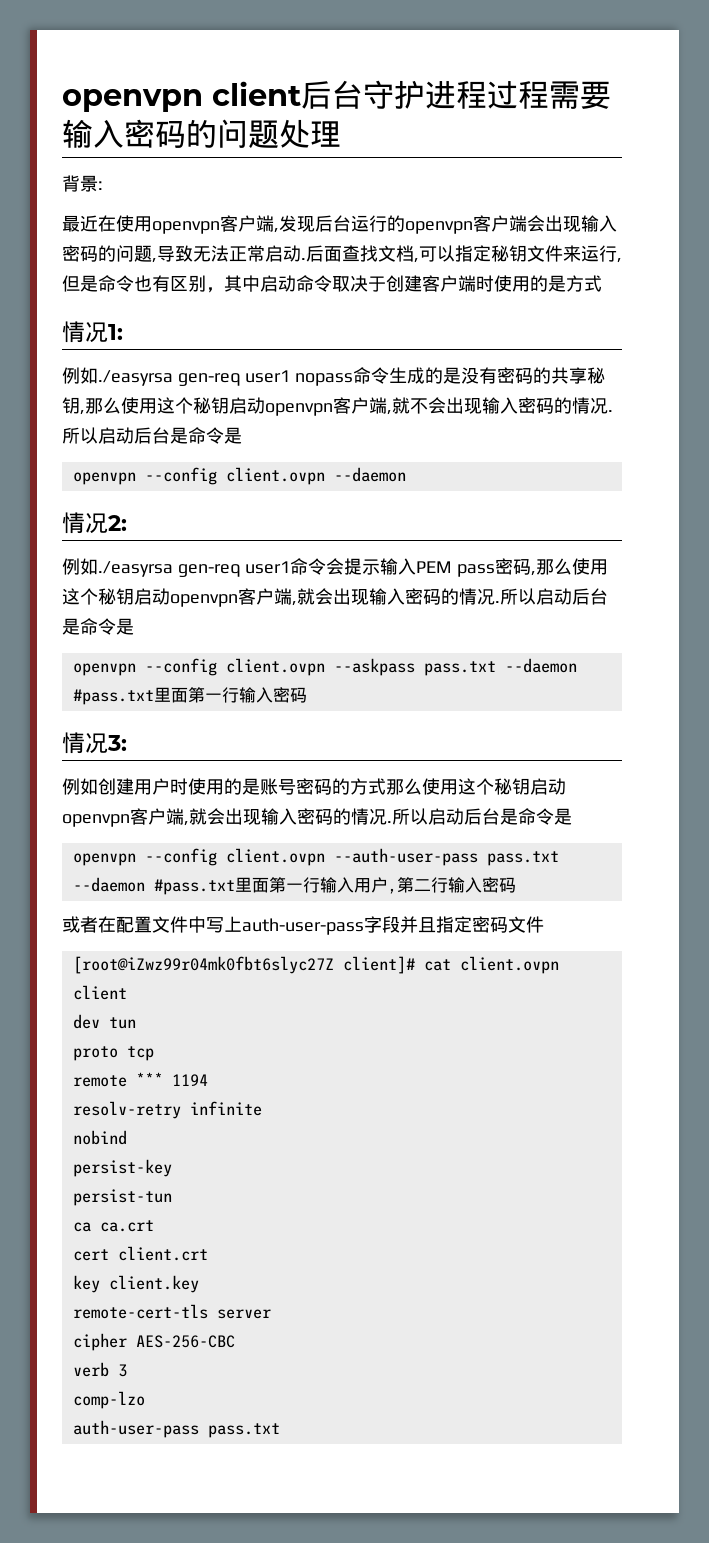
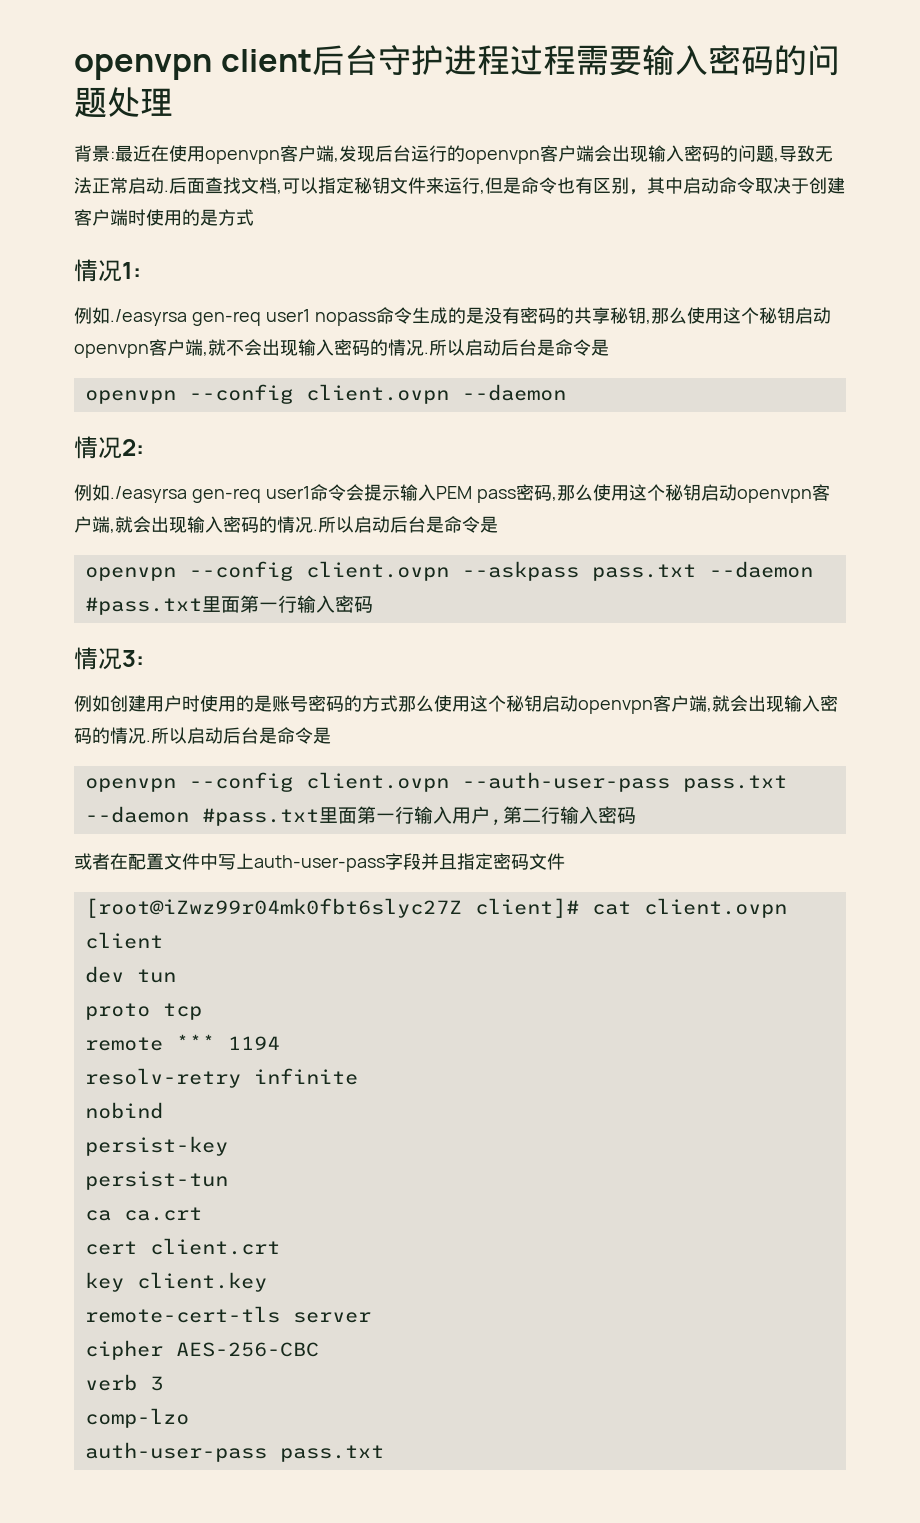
(103, 185) // -> (115, 155) none

